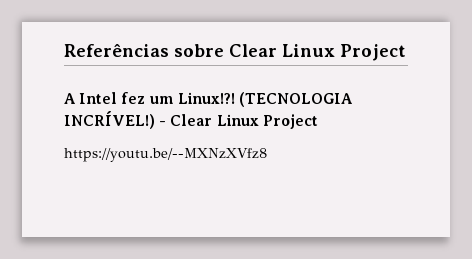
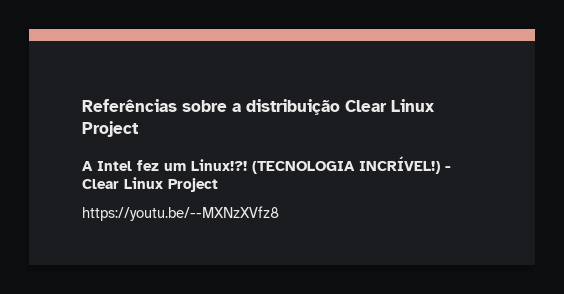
(224, 50) none -> [232,99,340,115] a distribuição

